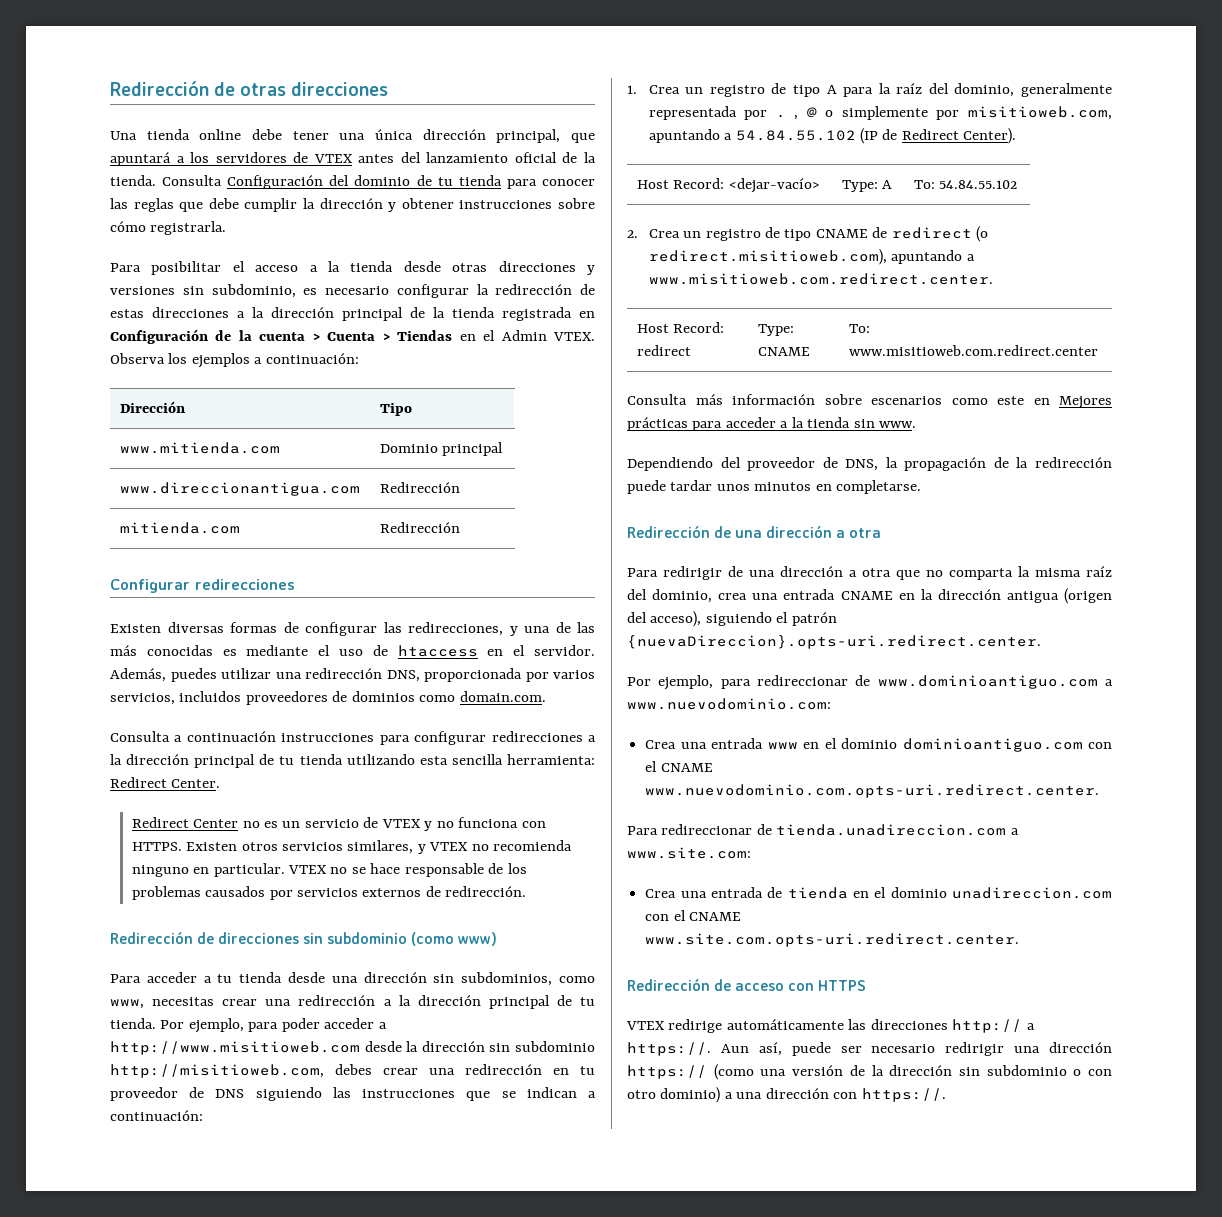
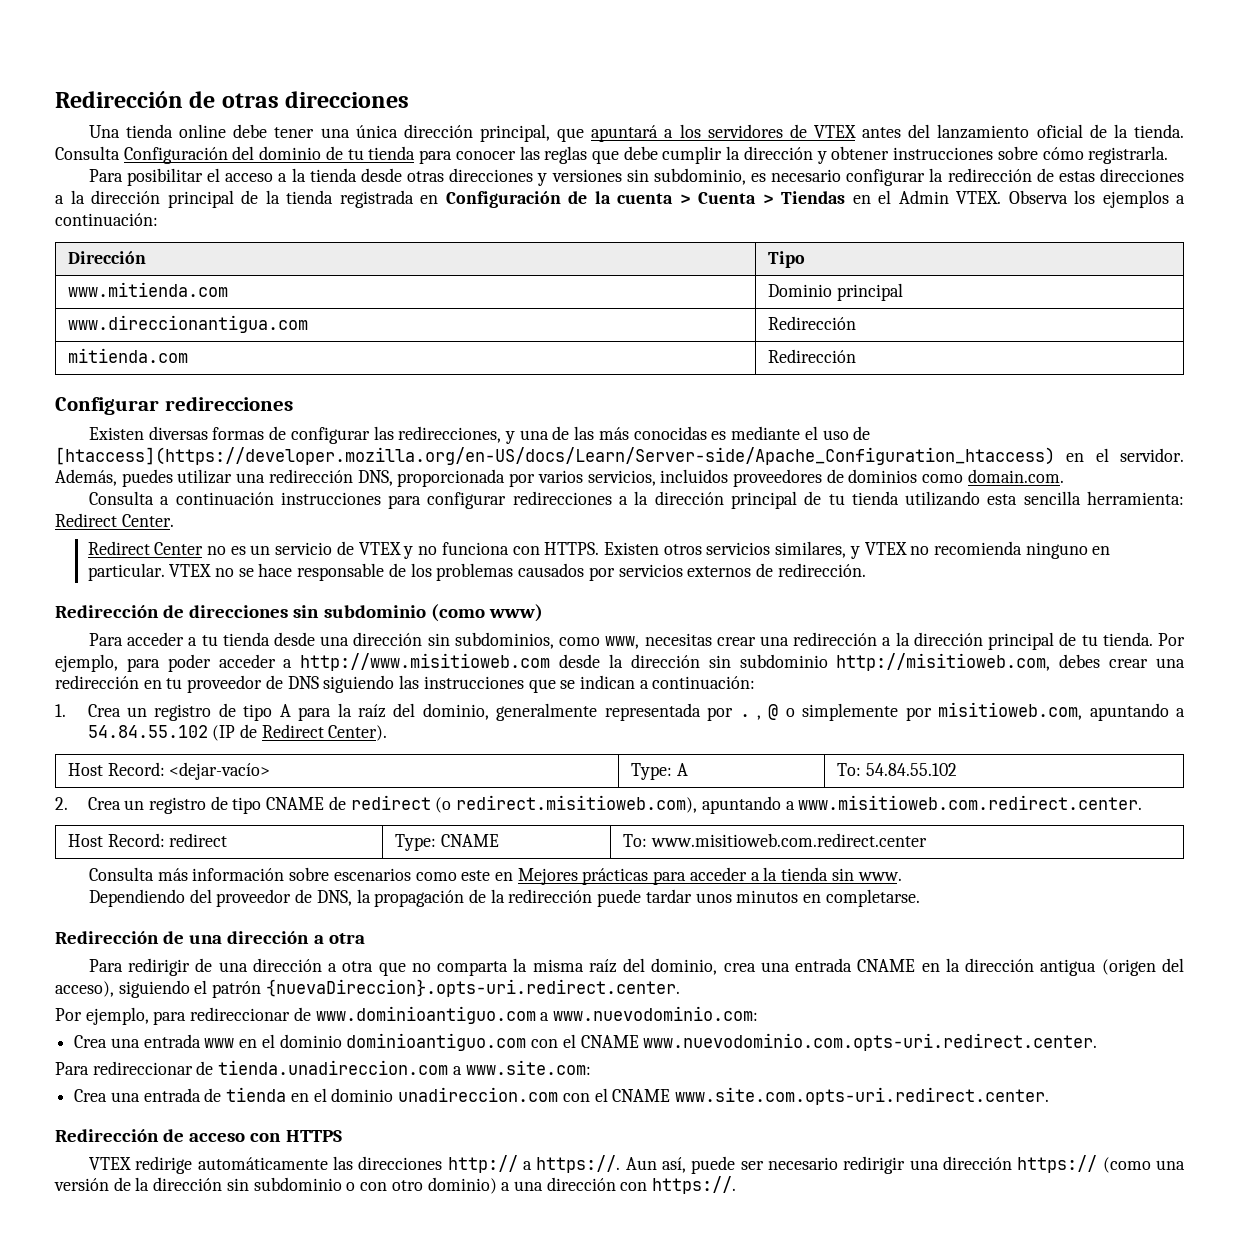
[397,645,478,657] htaccess -> [55,447,1055,465] [htaccess](https://developer.mozilla.org/en-US/docs/Learn/Server-side/Apache_Configuration_htaccess)

